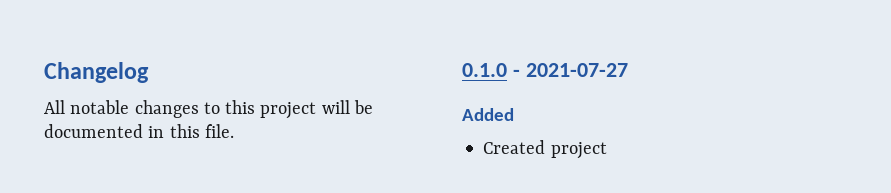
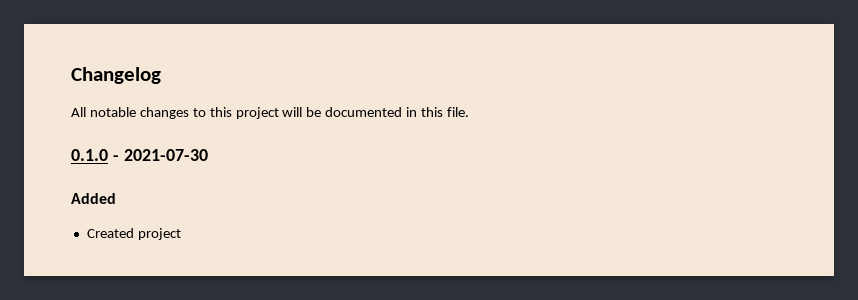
[525,63,628,77] 2021-07-27 -> [123,149,208,161] 2021-07-30

